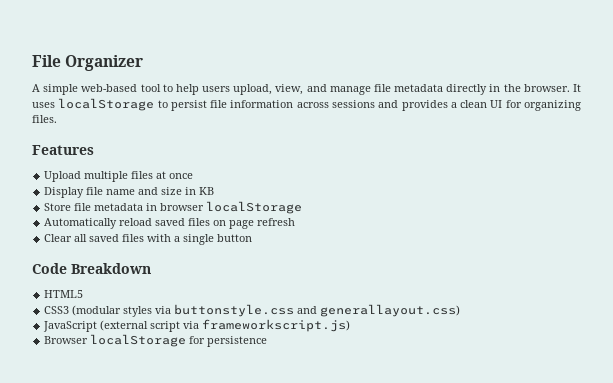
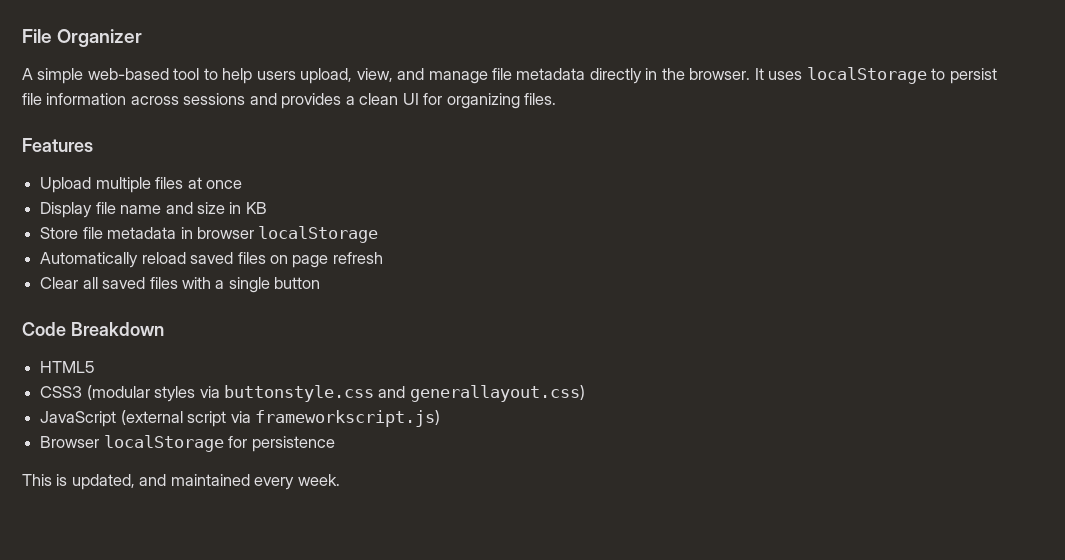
(268, 341) none -> [22,474,340,490] // This is updated, and maintained every week.

